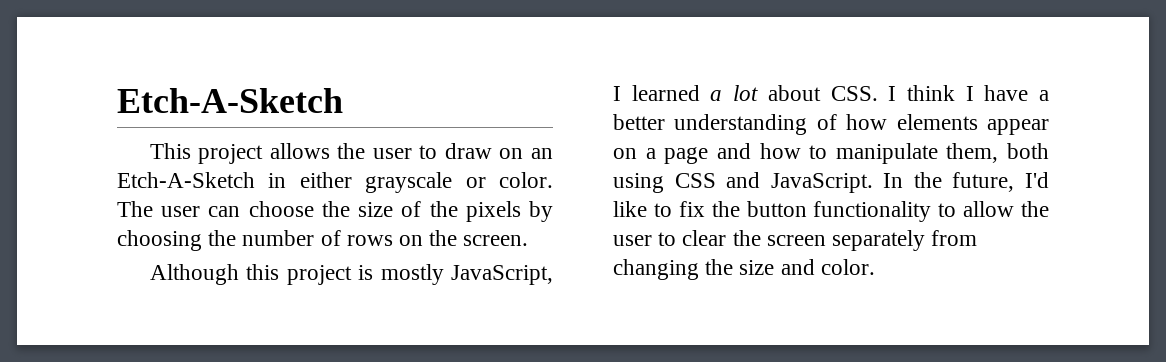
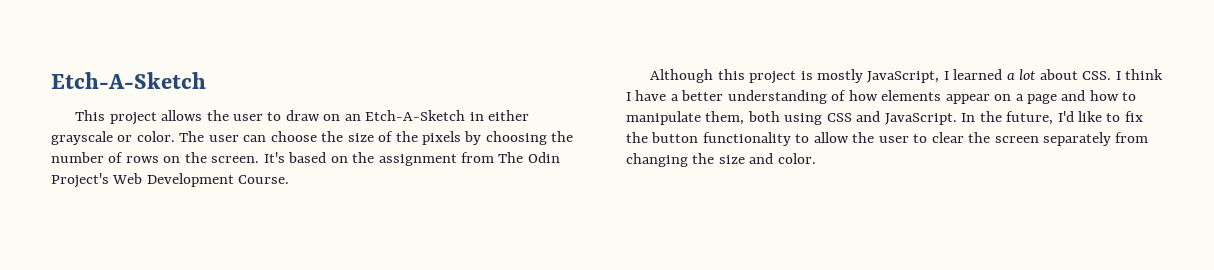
(529, 240) none -> [263,152,560,166] [51,173,290,188] It's based on the assignment from The Odin Project's Web Development Course.

